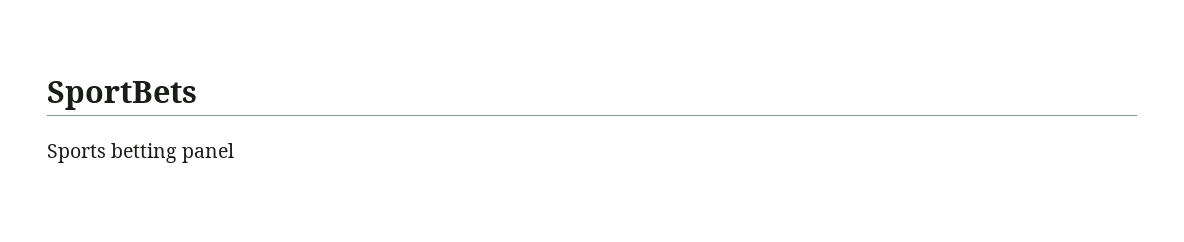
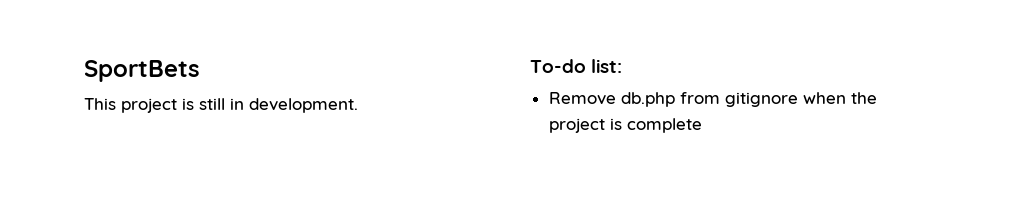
[47,143,234,163] Sports betting panel -> [84,98,358,113] [530,59,623,73] [548,92,877,107] [548,118,702,133] This project is still in development. // To-do list: // Remove db.php from gitignore when the project is complete

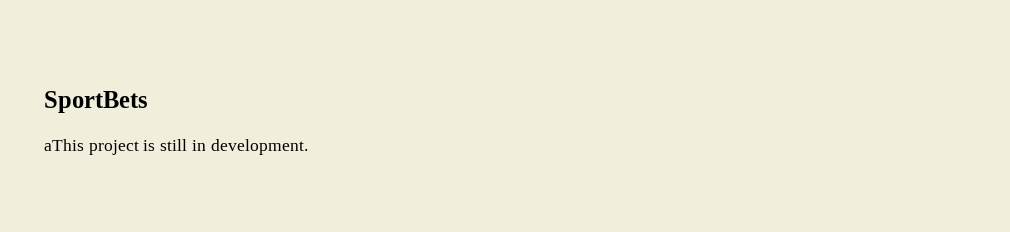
[84,98,116,110] This -> [44,139,84,151] aThis
[530,59,623,73] [548,92,877,107] [548,118,702,133] // To-do list: // Remove db.php from gitignore when the project is complete -> (308, 147) none

